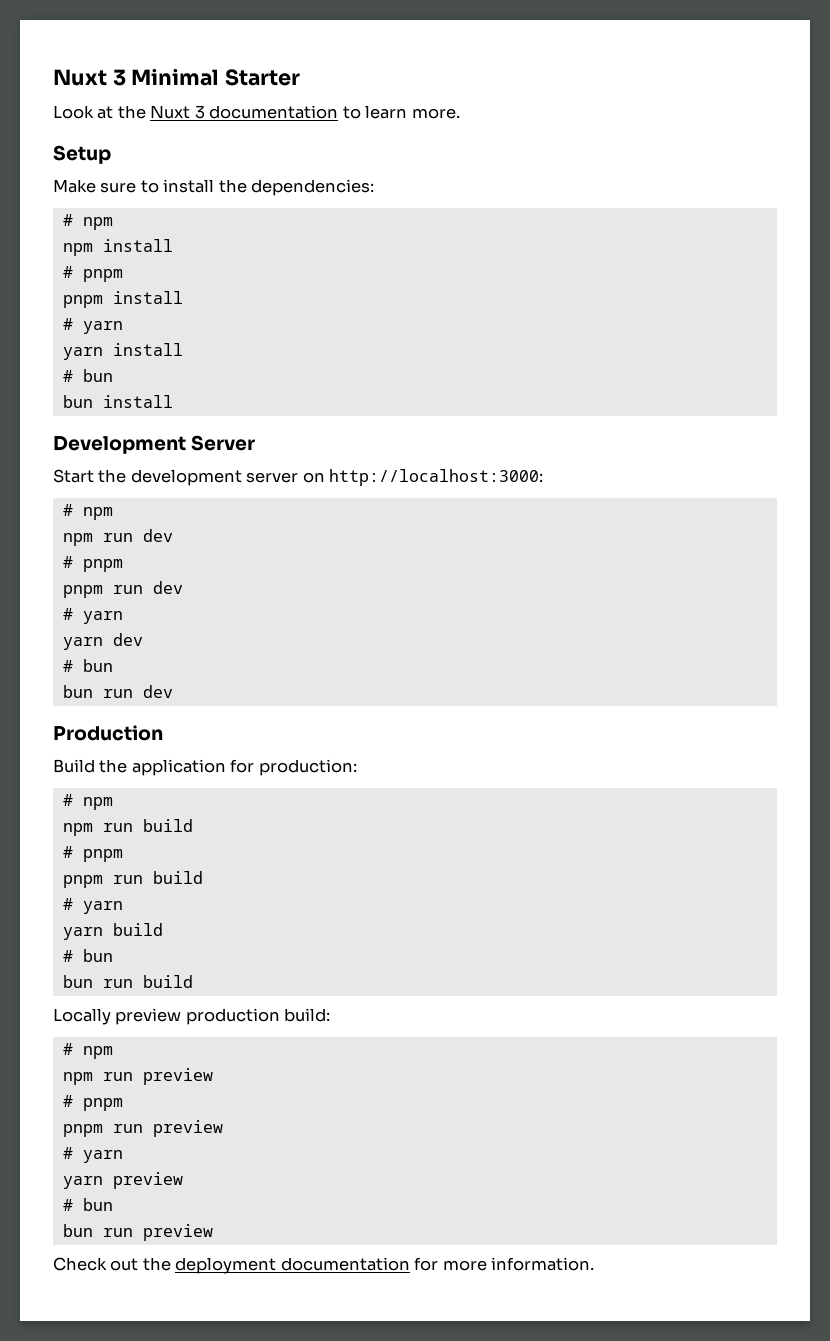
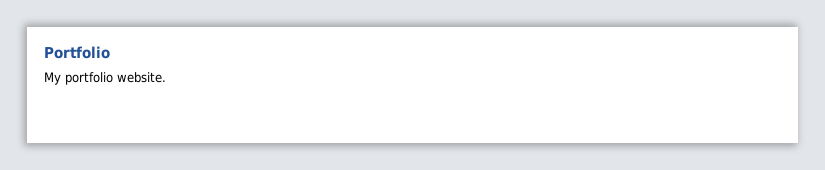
[53,68,301,86] [53,105,460,119] [53,145,111,164] [53,179,375,196] [62,214,113,230] [62,239,173,256] [62,266,123,282] [62,291,183,308] [62,318,123,334] [62,343,183,360] [62,369,113,382] [62,395,173,408] [53,435,256,454] [53,469,544,486] [62,504,113,520] [62,529,173,546] [62,556,123,572] [62,581,183,598] [62,608,123,624] [62,633,143,650] [62,659,113,672] [62,685,173,698] [53,725,163,741] [53,759,357,776] [62,794,113,810] [62,819,193,836] [62,846,123,862] [62,871,203,888] [62,898,123,914] [62,923,163,940] [62,949,113,962] [62,975,193,988] [53,1008,331,1025] [62,1043,113,1059] [62,1068,213,1085] [62,1095,123,1111] [62,1120,223,1137] [62,1147,123,1163] [62,1172,183,1189] [62,1198,113,1211] [62,1224,213,1241] [53,1257,595,1274] Nuxt 3 Minimal Starter // Look at the Nuxt 3 documentation to learn more. // Setup // Make sure to install the dependencies: // # npm // npm install // # pnpm // pnpm install // # yarn // yarn install // # bun // bun install // Development Server // Start the development server on http://localhost:3000: // # npm // npm run dev // # pnpm // pnpm run dev // # yarn // yarn dev // # bun // bun run dev // Production // Build the application for production: // # npm // npm run build // # pnpm // pnpm run build // # yarn // yarn build // # bun // bun run build // Locally preview production build: // # npm // npm run preview // # pnpm // pnpm run preview // # yarn // yarn preview // # bun // bun run preview // Check out the deployment documentation for more information. -> [44,46,110,59] [44,72,166,85] Portfolio // My portfolio website.

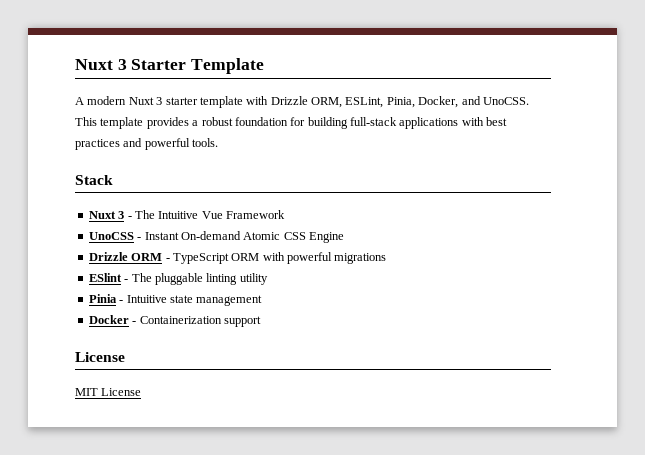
[44,46,110,59] [44,72,166,85] Portfolio // My portfolio website. -> [75,58,265,74] [75,96,529,108] [75,117,508,129] [75,138,219,150] [75,175,113,185] [88,210,285,219] [88,231,344,243] [88,252,387,264] [88,273,268,285] [88,294,263,306] [88,315,261,327] [75,352,125,362] [75,388,142,396] Nuxt 3 Starter Template // A modern Nuxt 3 starter template with Drizzle ORM, ESLint, Pinia, Docker, and UnoCSS. This template provides a robust foundation for building full-stack applications with best practices and powerful tools. // Stack // Nuxt 3 - The Intuitive Vue Framework // UnoCSS - Instant On-demand Atomic CSS Engine // Drizzle ORM - TypeScript ORM with powerful migrations // ESlint - The pluggable linting utility // Pinia - Intuitive state management // Docker - Containerization support // License // MIT License

